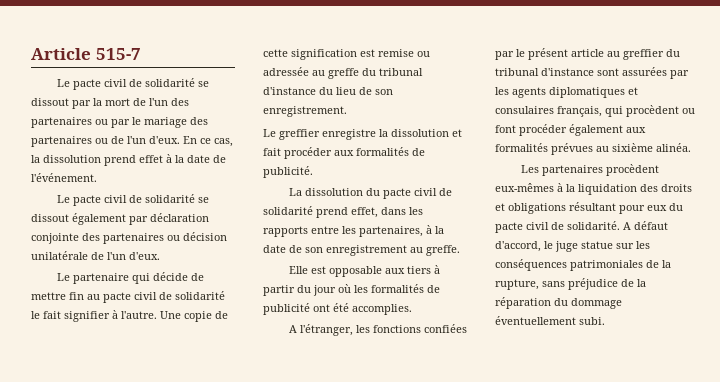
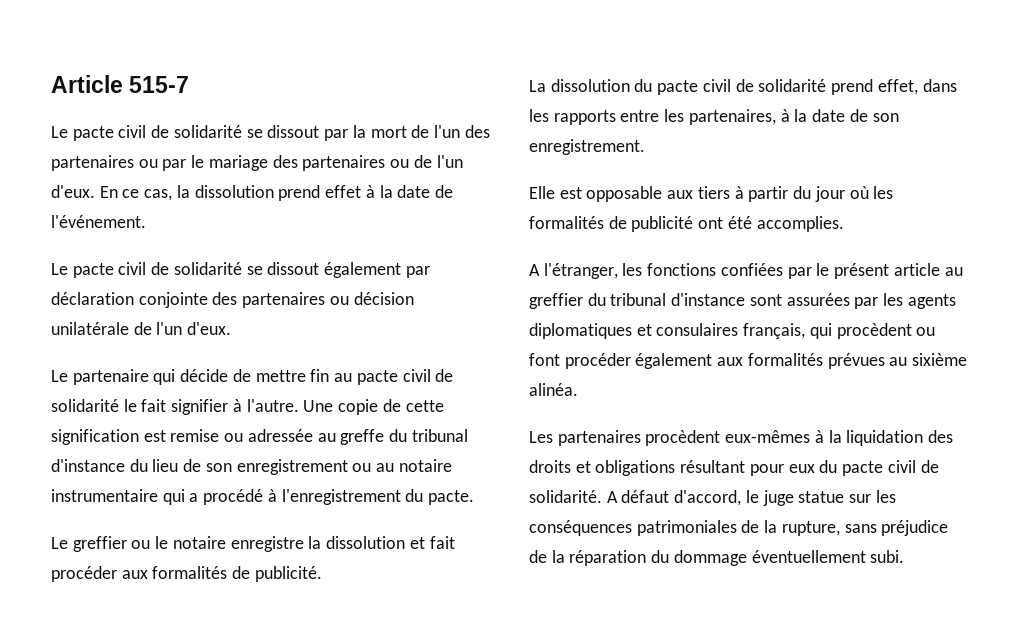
[263,106,347,117] enregistrement. -> [236,459,452,475] [51,489,475,505] enregistrement ou au notaire instrumentaire qui a procédé à l'enregistrement du pacte.
(320, 134) none -> [131,536,226,549] ou le notaire
[326,245,460,256] enregistrement au greffe. -> [529,139,645,155] enregistrement.

